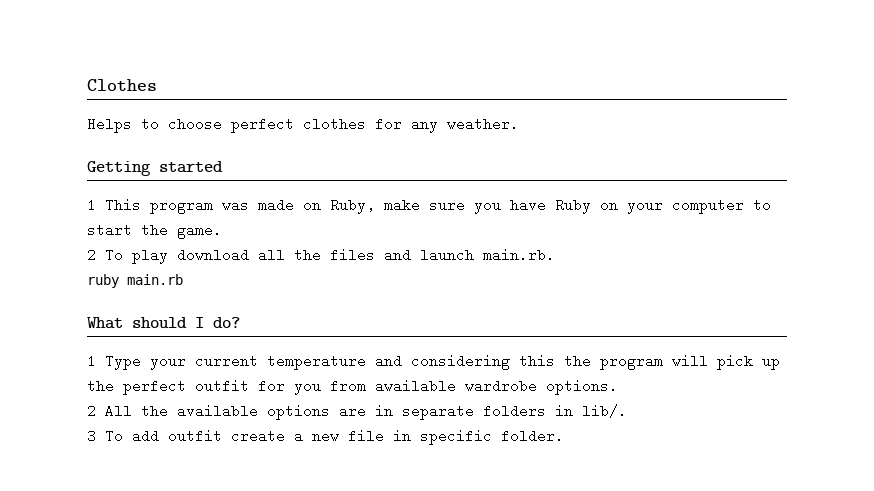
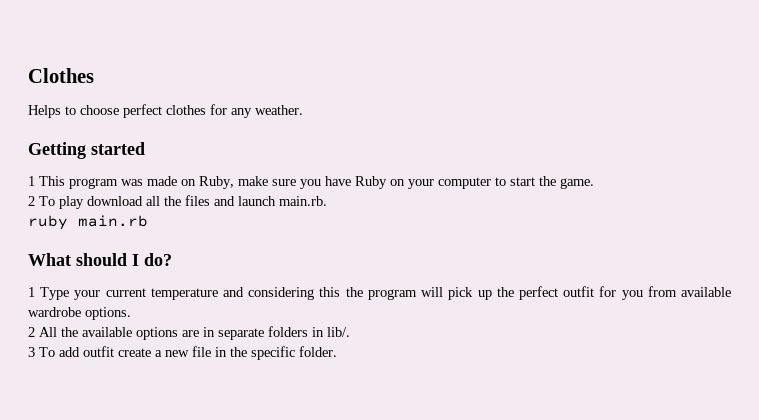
[375,379,456,393] awailable -> [681,287,732,297] available
(411, 435) none -> [230,347,247,357] the

